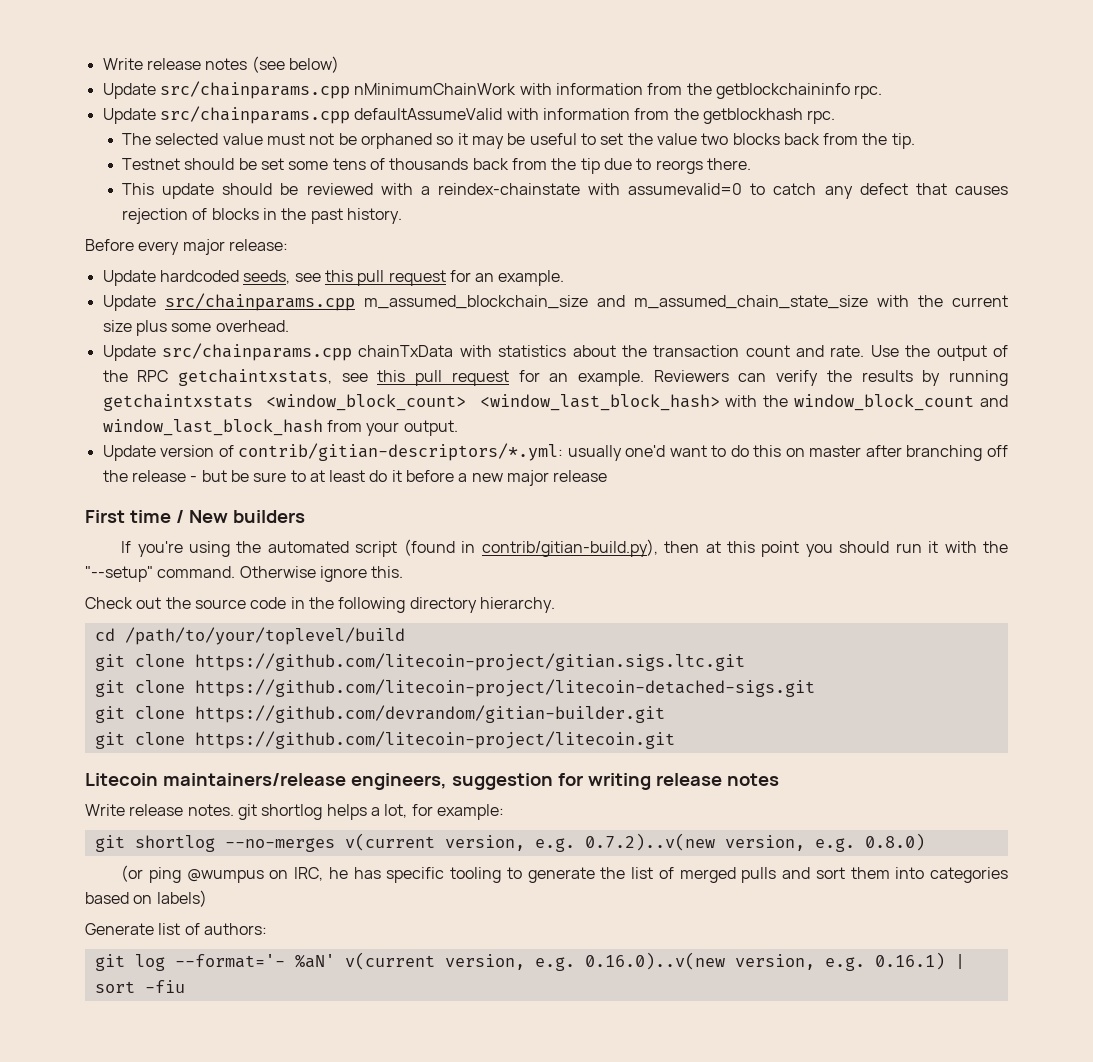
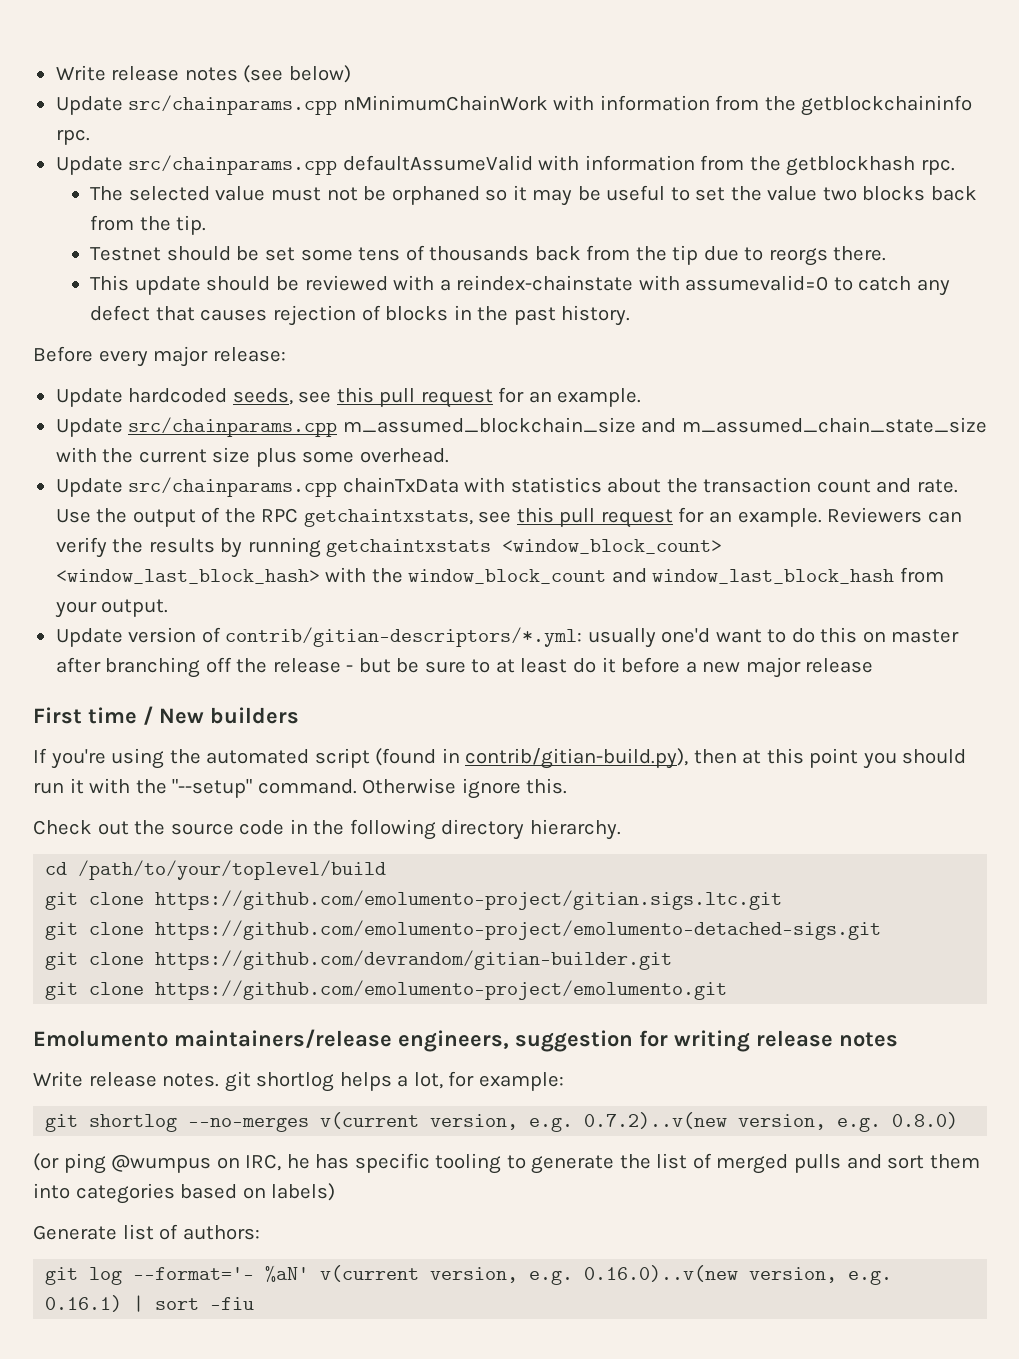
[194,653,745,671] [94,679,815,697] https://github.com/litecoin-project/gitian.sigs.ltc.git // git clone https://github.com/litecoin-project/litecoin-detached-sigs.git -> [155,890,783,910] [45,920,882,940] https://github.com/emolumento-project/gitian.sigs.ltc.git // git clone https://github.com/emolumento-project/emolumento-detached-sigs.git
[194,731,675,749] [85,773,158,786] https://github.com/litecoin-project/litecoin.git // Litecoin -> [155,980,728,1000] [33,1030,168,1047] https://github.com/emolumento-project/emolumento.git // Emolumento

